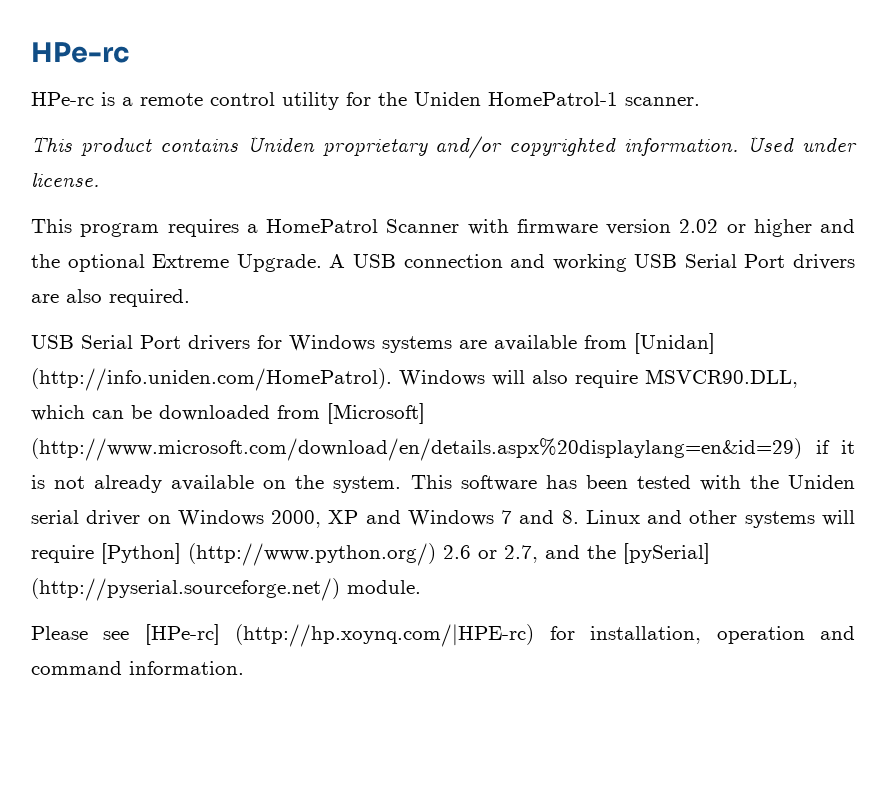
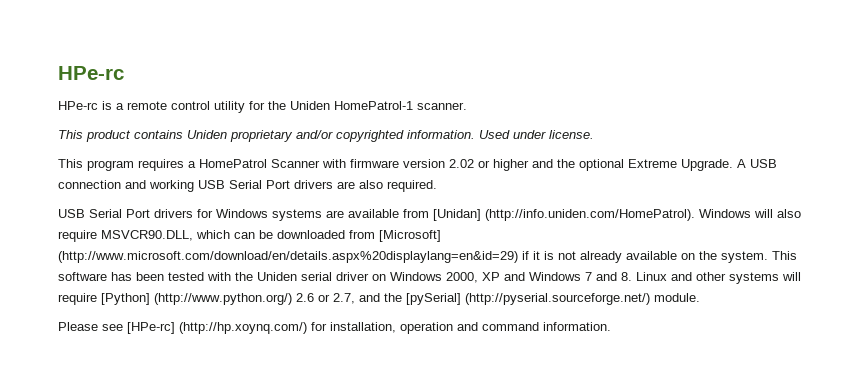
[235,624,535,647] (http://hp.xoynq.com/|HPE-rc) -> [179,322,307,334] (http://hp.xoynq.com/)

